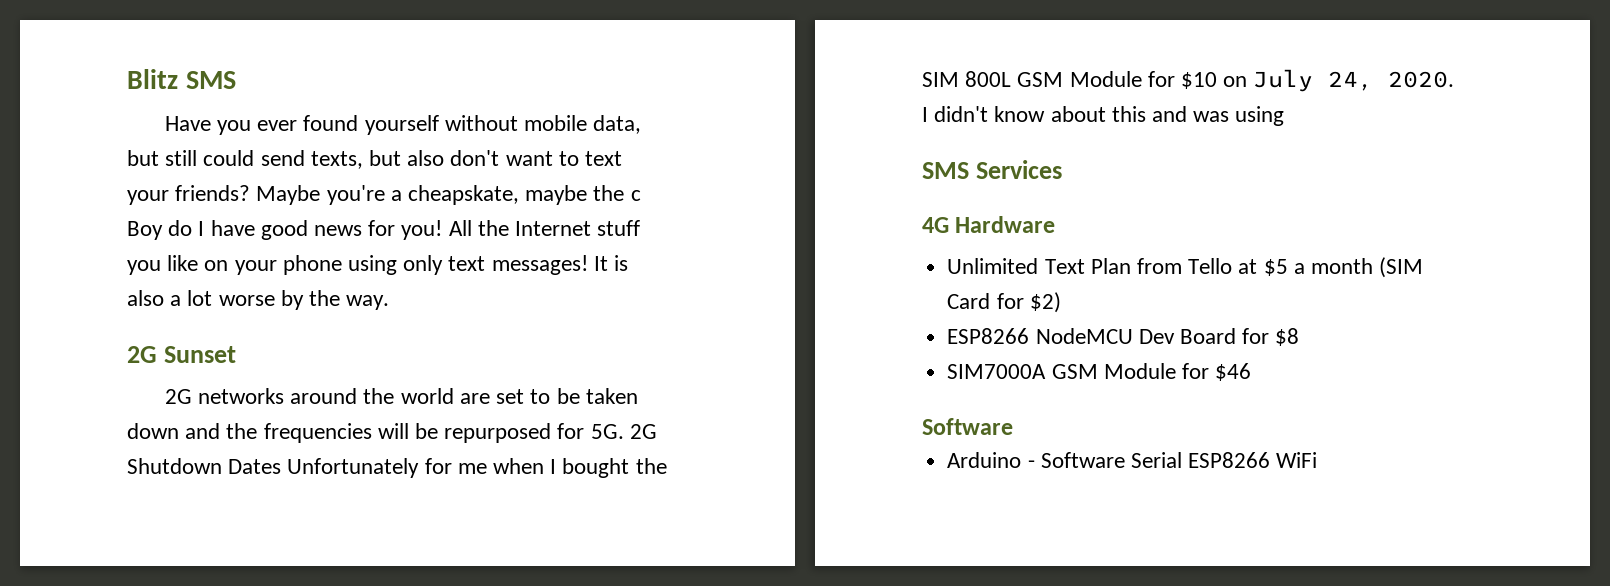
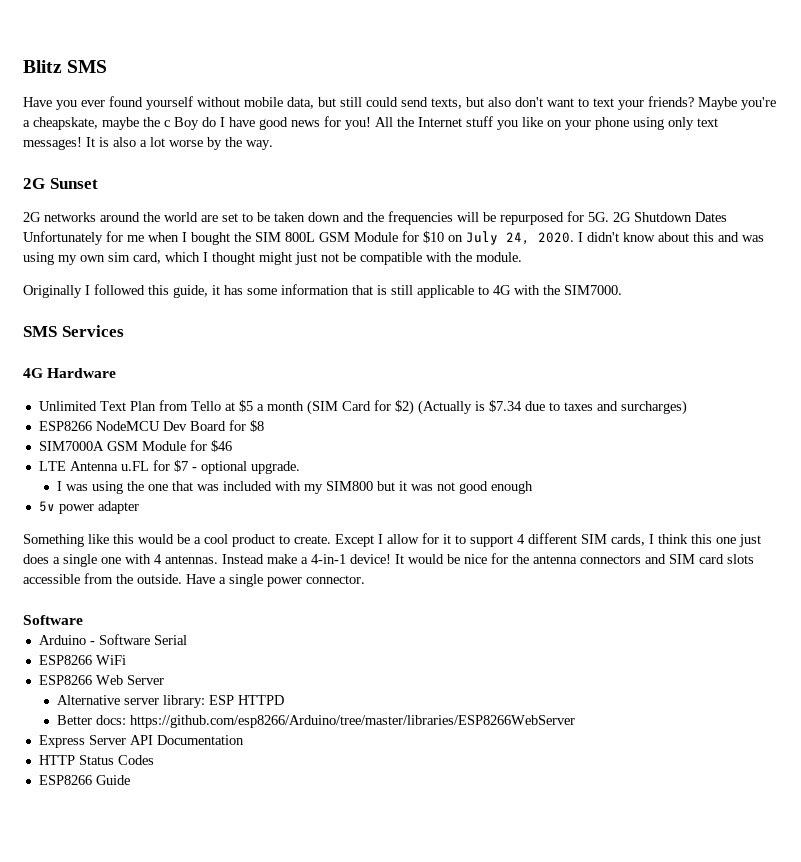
(1285, 116) none -> [58,252,522,265] [23,284,622,298] my own sim card, which I thought might just not be compatible with the module. // Originally I followed this guide, it has some information that is still applicable to 4G with the SIM7000.
(1061, 302) none -> [417,400,687,415] (Actually is $7.34 due to taxes and surcharges)
(1252, 372) none -> [38,460,300,474] [57,481,534,494] [38,501,139,514] [23,533,761,547] [23,553,754,567] [23,573,365,587] // LTE Antenna u.FL for $7 - optional upgrade. // I was using the one that was included with my SIM800 but it was not good enough // 5v power adapter // Something like this would be a cool product to create. Except I allow for it to support 4 different SIM cards, I think this one just does a single one with 4 antennas. Instead make a 4-in-1 device! It would be nice for the antenna connectors and SIM card slots accessible from the outside. Have a single power connector.
(1182, 460) none -> (187, 640) //
(1318, 460) none -> [38,675,164,685] [57,695,285,708] [57,715,576,728] [38,735,244,748] [38,755,154,765] [38,775,130,785] // ESP8266 Web Server // Alternative server library: ESP HTTPD // Better docs: https://github.com/esp8266/Arduino/tree/master/libraries/ESP8266WebServer // Express Server API Documentation // HTTP Status Codes // ESP8266 Guide

